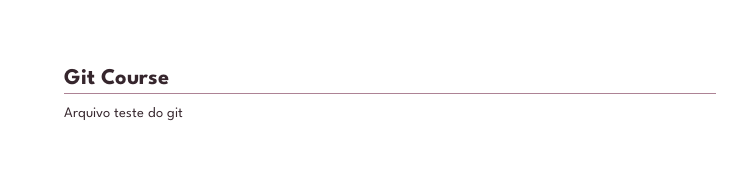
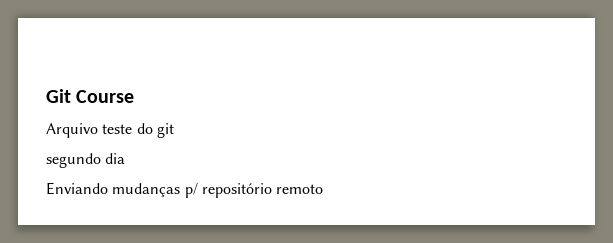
(183, 114) none -> [46,153,126,168] [46,182,324,198] // segundo dia // Enviando mudanças p/ repositório remoto

